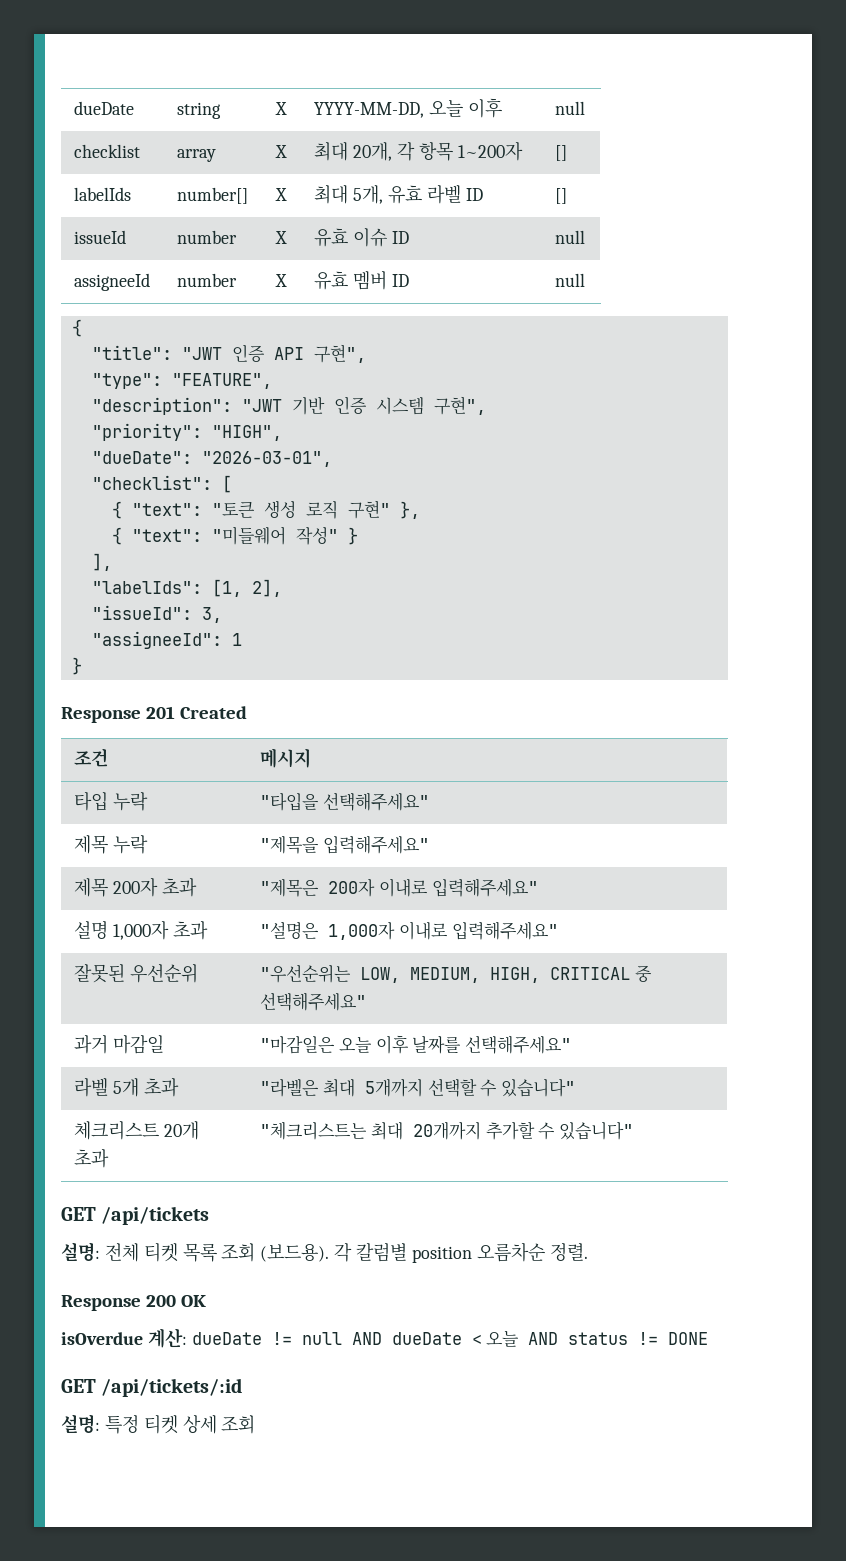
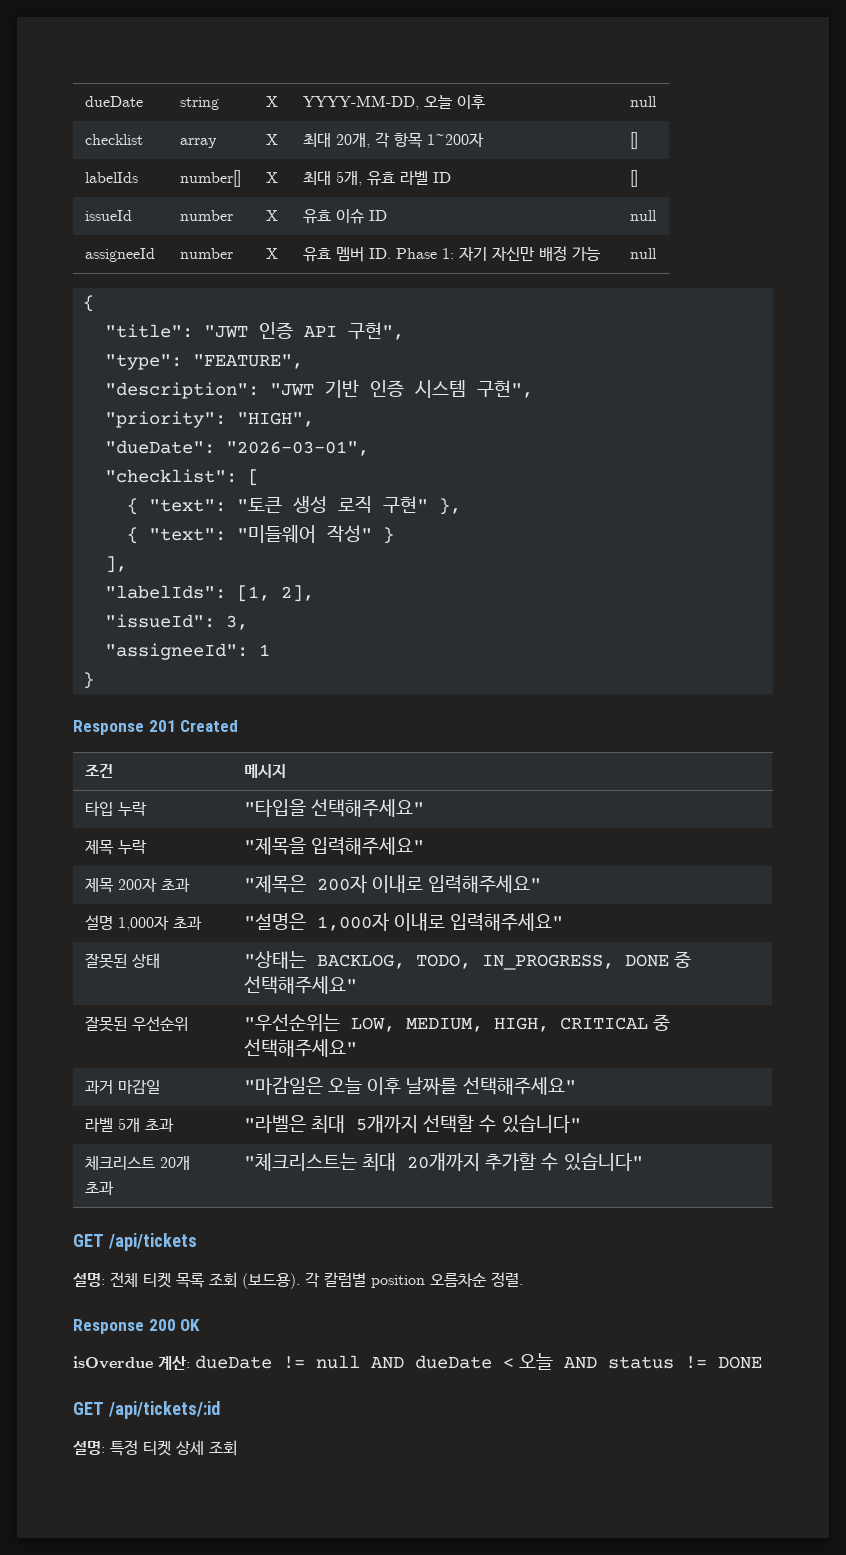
[392,274,410,287] ID -> [369,246,602,261] ID. Phase 1: 자기 자신만 배정 가능
(558, 930) none -> [85,953,161,969] [244,951,692,970] [244,976,358,994] // 잘못된 상태 | "상태는 BACKLOG, TODO, IN_PROGRESS, DONE 중 선택해주세요"

